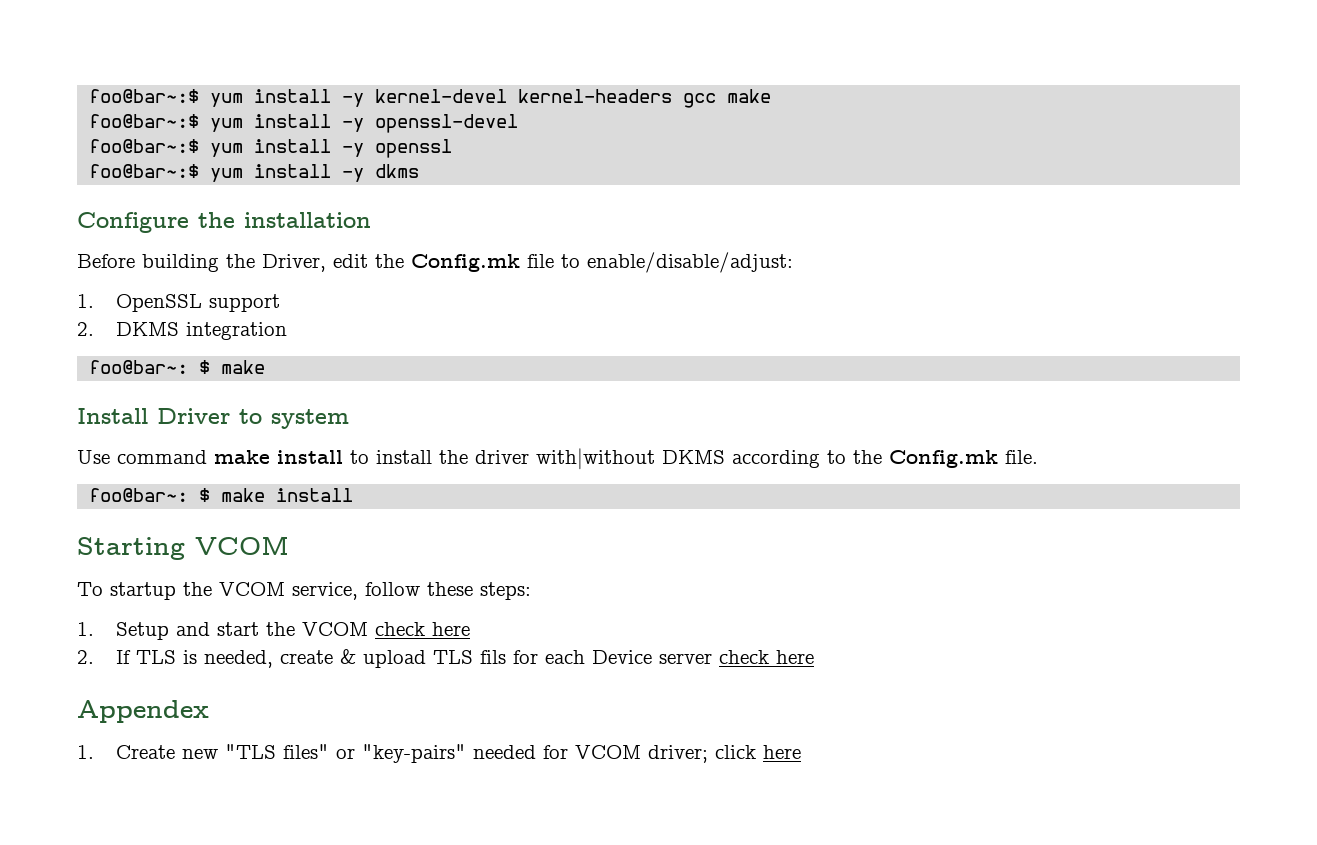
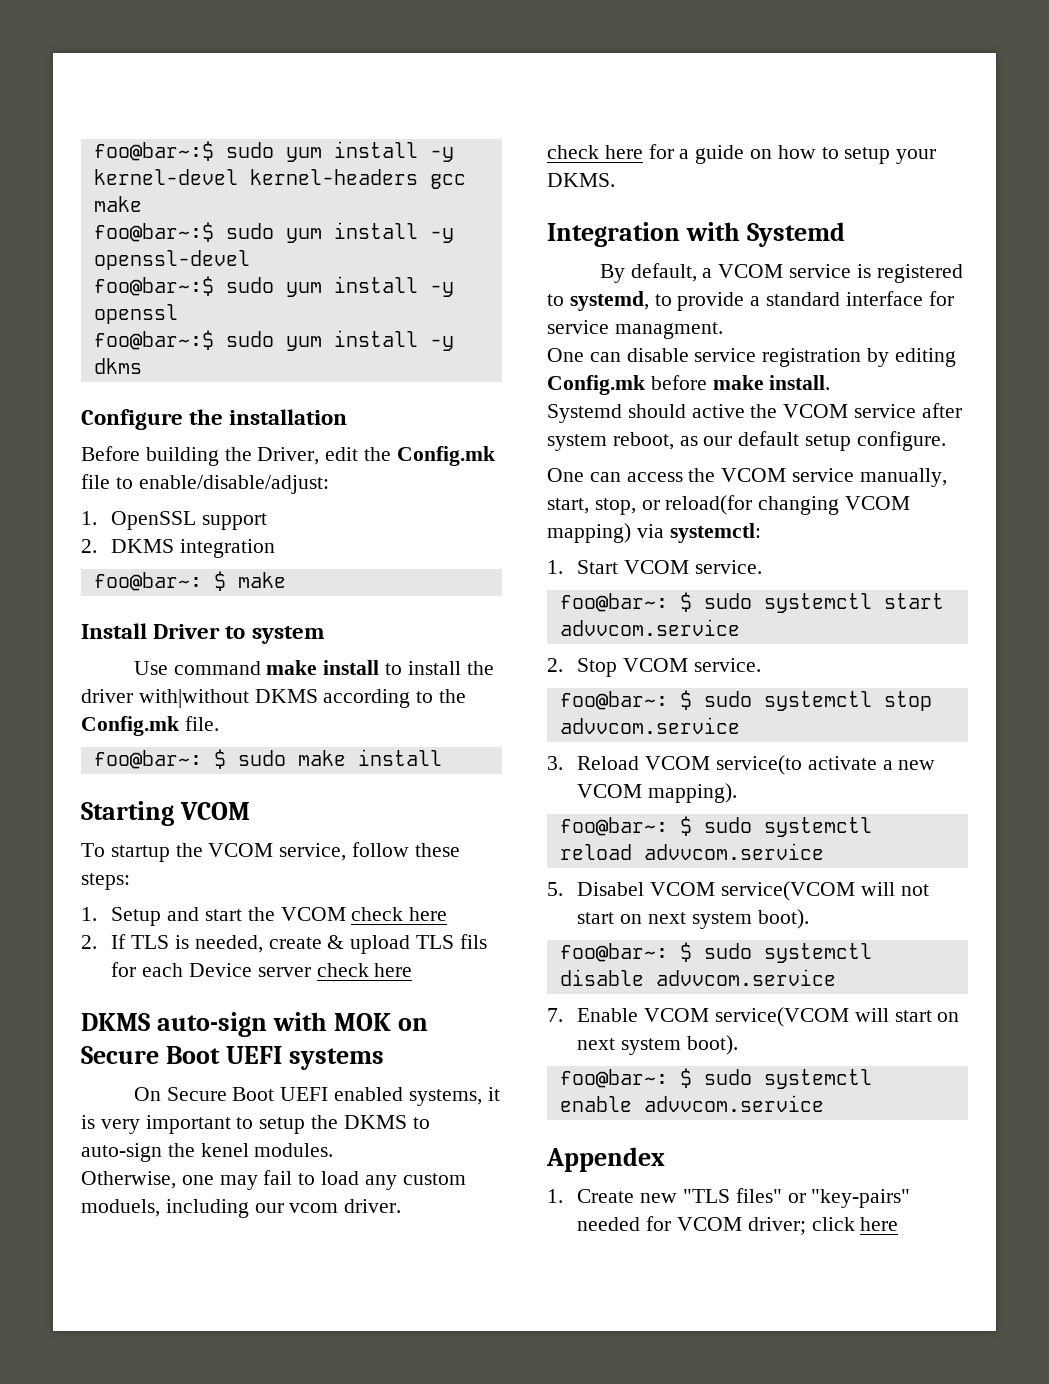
[89,89,200,103] foo@bar~:$ -> [93,141,274,161] foo@bar~:$ sudo
(200, 121) none -> [225,223,274,239] sudo
(200, 146) none -> [225,277,274,293] sudo
(200, 171) none -> [225,331,274,347] sudo
(211, 495) none -> [237,750,286,766] sudo
(815, 657) none -> [81,1012,429,1037] [81,1046,385,1070] [133,1087,500,1106] [81,1115,430,1134] [81,1143,334,1162] [81,1170,466,1190] [81,1199,402,1218] [547,144,937,164] [547,173,615,187] [547,222,846,247] [599,263,963,283] [547,291,954,311] [547,320,723,339] [547,348,956,367] [547,375,831,395] [547,403,962,423] [547,431,946,451] [547,468,947,487] [547,495,911,515] [547,523,761,543] [547,560,762,574] [559,592,944,613] [559,619,740,636] [547,658,761,677] [559,690,932,711] [559,717,740,734] [547,755,936,775] [577,783,738,803] [559,816,872,837] [559,843,824,860] [547,881,929,901] [577,909,809,929] [559,942,872,963] [559,969,836,986] [547,1007,960,1027] [577,1035,738,1055] [559,1068,872,1089] [559,1095,824,1112] // DKMS auto-sign with MOK on Secure Boot UEFI systems // On Secure Boot UEFI enabled systems, it is very important to setup the DKMS to auto-sign the kenel modules. // Otherwise, one may fail to load any custom moduels, including our vcom driver. // check here for a guide on how to setup your DKMS. // Integration with Systemd // By default, a VCOM service is registered to systemd, to provide a standard interface for service managment. // One can disable service registration by editing Config.mk before make install. // Systemd should active the VCOM service after system reboot, as our default setup configure. // One can access the VCOM service manually, start, stop, or reload(for changing VCOM mapping) via systemctl: // 1. Start VCOM service. // foo@bar~: $ sudo systemctl start advvcom.service // 2. Stop VCOM service. // foo@bar~: $ sudo systemctl stop advvcom.service // 3. Reload VCOM service(to activate a new VCOM mapping). // foo@bar~: $ sudo systemctl reload advvcom.service // 5. Disabel VCOM service(VCOM will not start on next system boot). // foo@bar~: $ sudo systemctl disable advvcom.service // 7. Enable VCOM service(VCOM will start on next system boot). // foo@bar~: $ sudo systemctl enable advvcom.service

